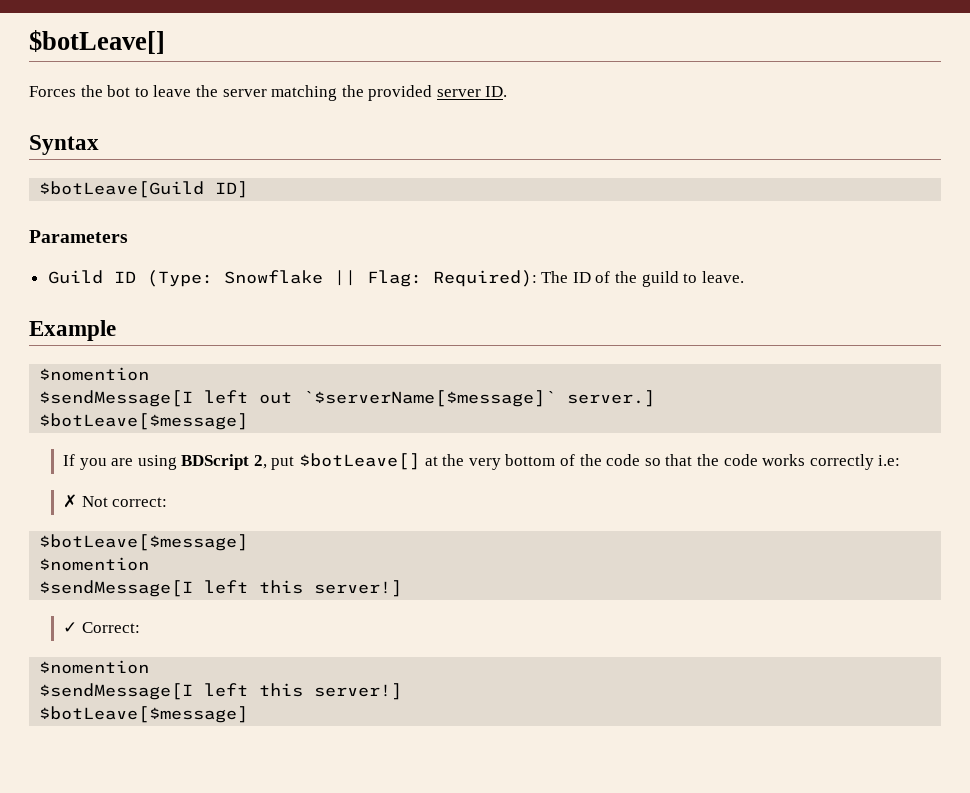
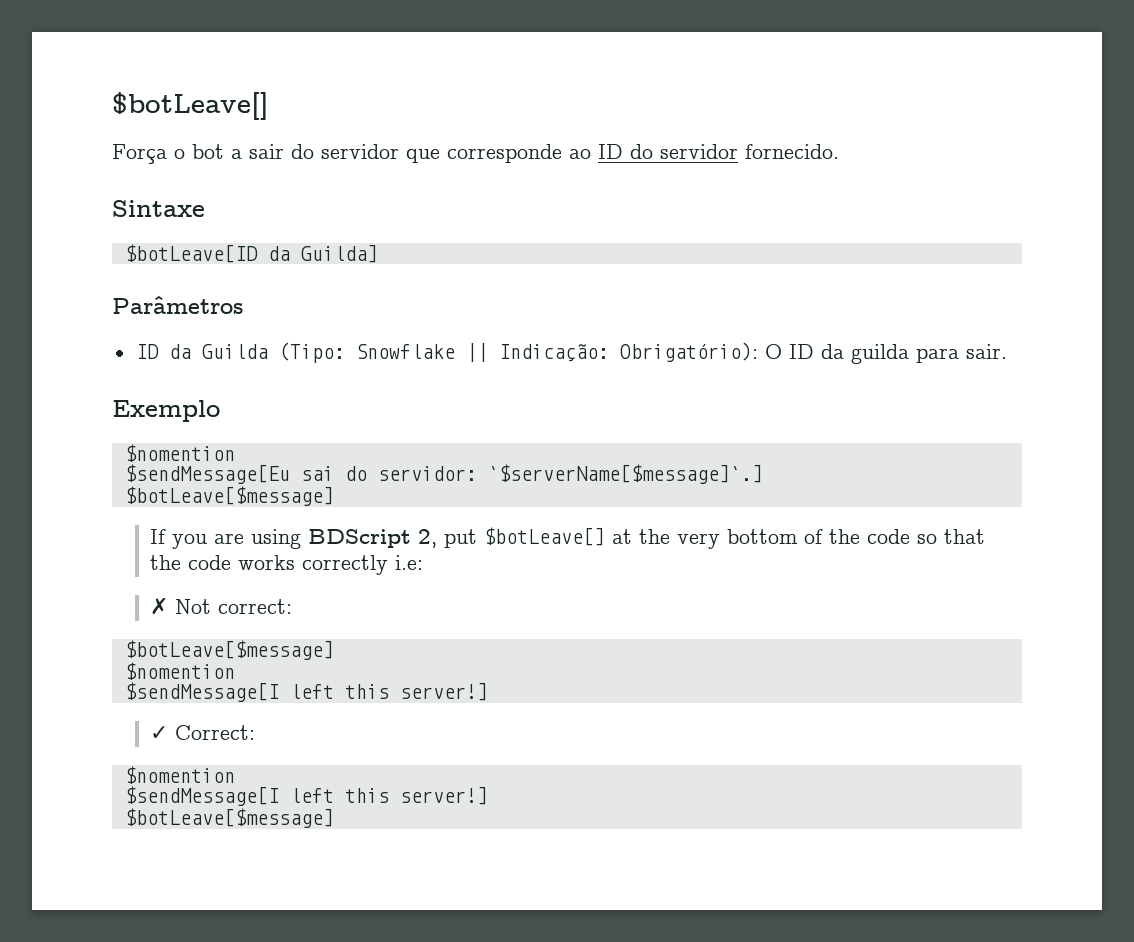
[29,85,508,101] [29,135,99,155] [39,181,249,198] [29,230,128,243] [47,270,744,287] [29,320,116,341] [39,367,150,381] [39,390,656,407] Forces the bot to leave the server matching the provided server ID. // Syntax // $botLeave[Guild ID] // Parameters // Guild ID (Type: Snowflake || Flag: Required): The ID of the guild to leave. // Example // $nomention // $sendMessage[I left out `$serverName[$message]` server.] -> [112,144,839,164] [112,200,205,217] [124,244,378,263] [112,296,243,314] [135,342,1007,364] [112,400,220,422] [124,444,235,462] [124,464,763,484] Força o bot a sair do servidor que corresponde ao ID do servidor fornecido. // Sintaxe // $botLeave[ID da Guilda] // Parâmetros // ID da Guilda (Tipo: Snowflake || Indicação: Obrigatório): O ID da guilda para sair. // Exemplo // $nomention // $sendMessage[Eu sai do servidor: `$serverName[$message]`.]

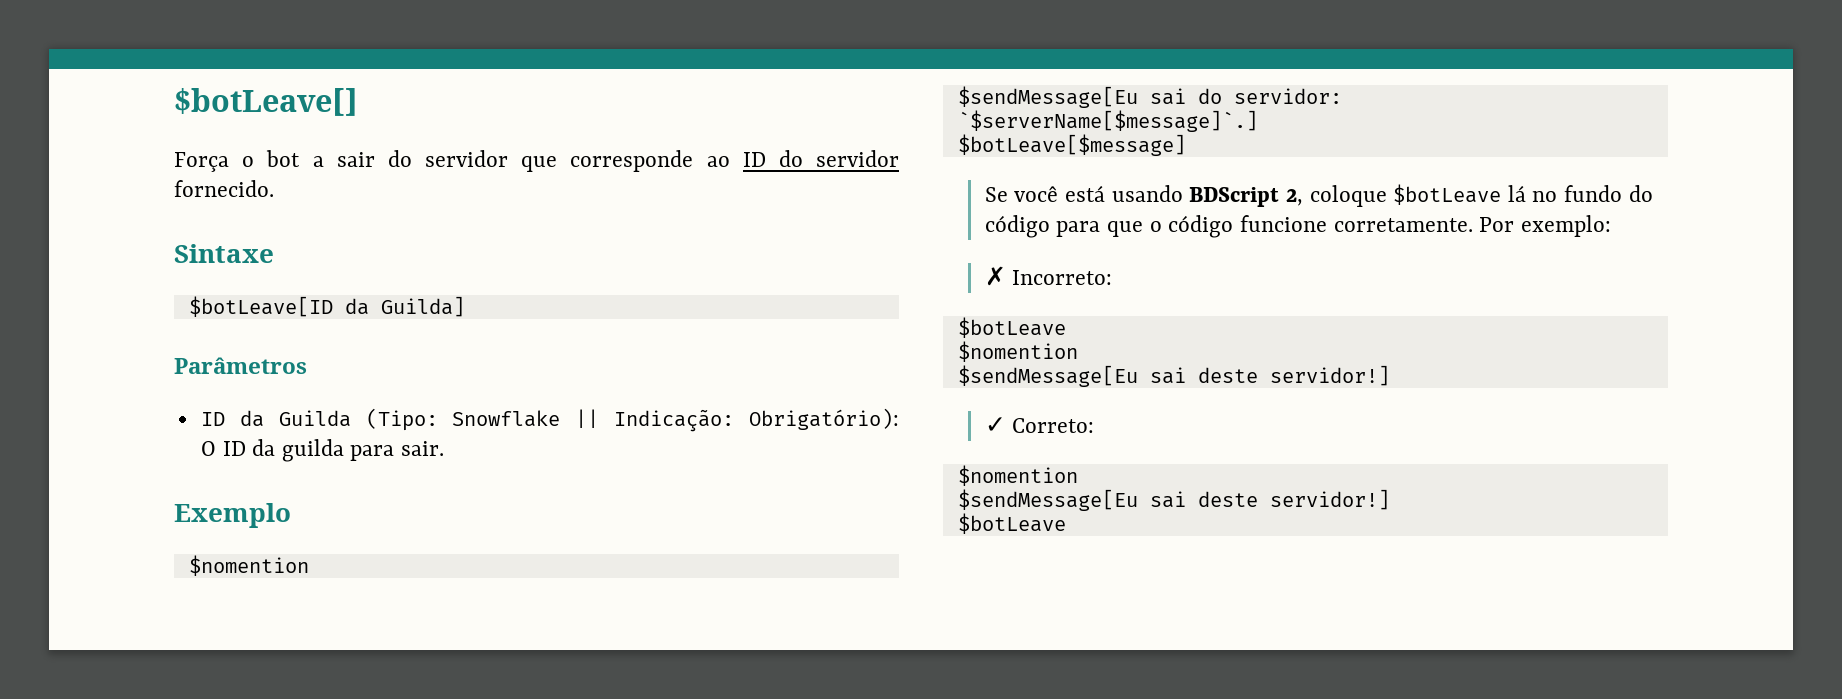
[150,527,986,549] [150,555,424,575] [150,597,293,615] [124,640,334,660] [124,662,235,680] [124,682,488,702] If you are using BDScript 2, put $botLeave[] at the very bottom of the code so that the code works correctly i.e: // ✗ Not correct: // $botLeave[$message] // $nomention // $sendMessage[I left this server!] -> [984,184,1653,207] [984,215,1611,238] [984,266,1113,286] [957,317,1066,338] [957,341,1078,362] [957,365,1390,387] Se você está usando BDScript 2, coloque $botLeave lá no fundo do código para que o código funcione corretamente. Por exemplo: // ✗ Incorreto: // $botLeave // $nomention // $sendMessage[Eu sai deste servidor!]
[175,725,256,740] [124,766,235,784] [124,786,488,806] [124,808,334,828] Correct: // $nomention // $sendMessage[I left this server!] // $botLeave[$message] -> [1012,418,1095,433] [957,465,1078,486] [957,489,1390,511] [957,513,1066,534] Correto: // $nomention // $sendMessage[Eu sai deste servidor!] // $botLeave

